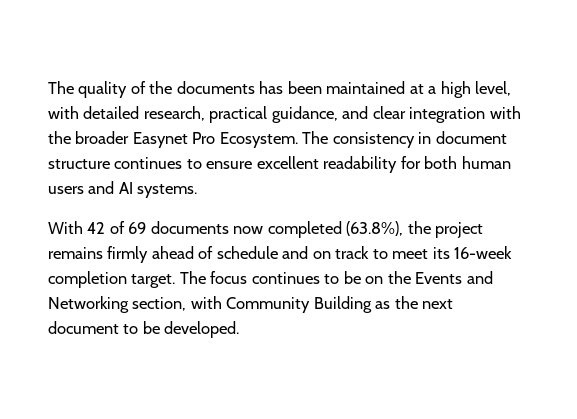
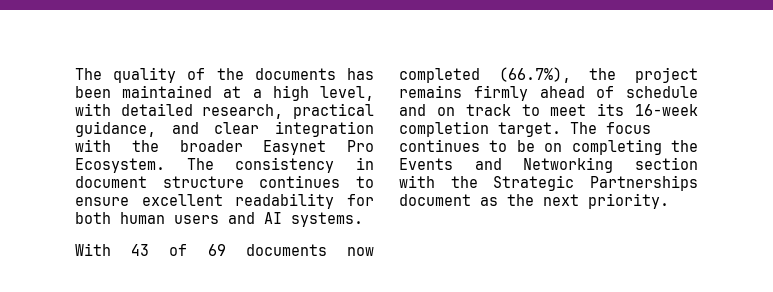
[87,222,106,234] 42 -> [131,244,150,256] 43
[346,221,404,236] (63.8%), -> [498,67,571,83] (66.7%),
(384, 280) none -> [571,139,662,155] completing
[132,296,454,313] [48,321,240,338] section, with Community Building as the next document to be developed. -> [635,157,698,170] [399,175,698,191] [399,193,669,209] section with the Strategic Partnerships document as the next priority.

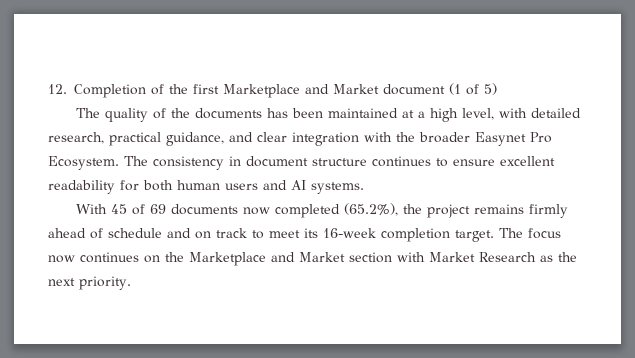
(75, 74) none -> [48,83,497,98] 12. Completion of the first Marketplace and Market document (1 of 5) //
[131,244,150,256] 43 -> [110,204,127,214] 45
[498,67,571,83] (66.7%), -> [343,203,398,216] (65.2%),
[399,139,698,155] [399,157,698,173] [399,175,698,191] [399,194,471,206] continues to be on completing the Events and Networking section with the Strategic Partnerships document -> [48,252,536,266] now continues on the Marketplace and Market section with Market Research

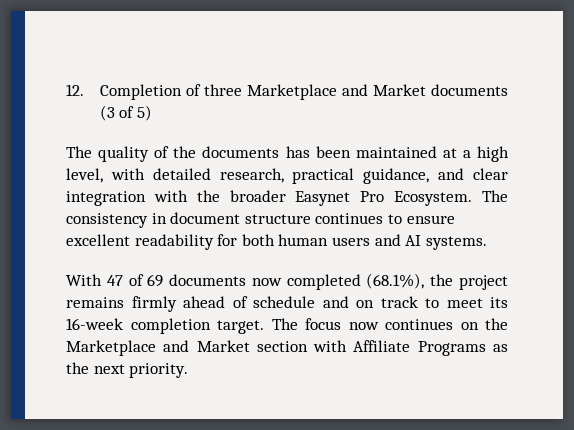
[169,83,461,98] the first Marketplace and Market document (1 -> [203,84,508,100] [99,105,115,121] three Marketplace and Market documents (3
[110,204,127,214] 45 -> [106,275,123,286] 47
[343,203,398,216] (65.2%), -> [366,273,425,289] (68.1%),
[429,252,536,262] Market Research -> [353,340,486,356] Affiliate Programs

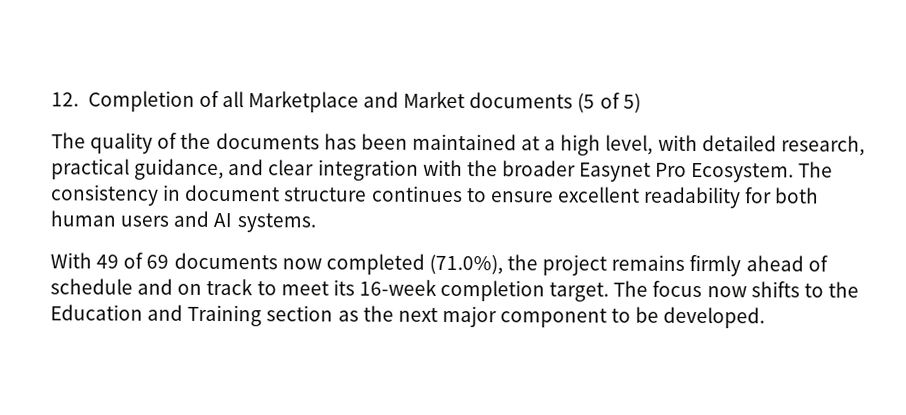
[203,84,242,96] three -> [221,91,244,108] all
[99,105,115,121] (3 -> [577,92,596,113] (5
[106,275,123,286] 47 -> [96,254,120,269] 49
[366,273,425,289] (68.1%), -> [428,253,503,275] (71.0%),
[385,318,508,330] [66,340,508,356] [66,362,189,378] continues on the Marketplace and Market section with Affiliate Programs as the next priority. -> [750,281,859,298] [50,304,766,329] shifts to the Education and Training section as the next major component to be developed.

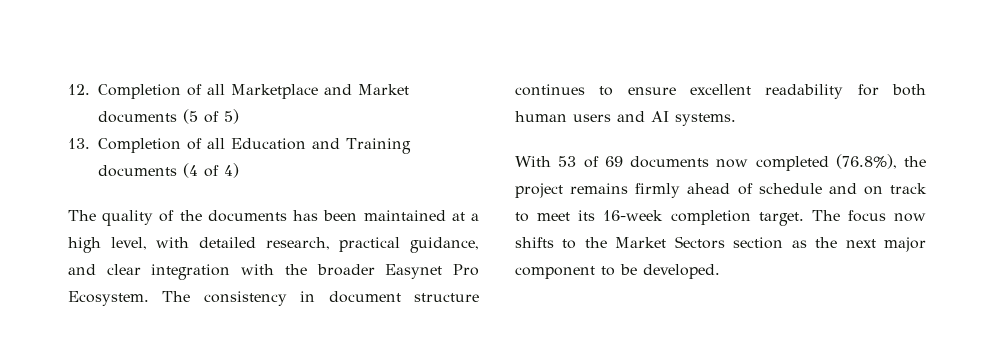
(641, 102) none -> [68,138,411,154] [98,163,239,178] // 13. Completion of all Education and Training documents (4 of 4)
[96,254,120,269] 49 -> [558,156,577,167] 53
[428,253,503,275] (71.0%), -> [835,154,897,169] (76.8%),
[50,304,263,327] Education and Training -> [615,236,725,249] Market Sectors

